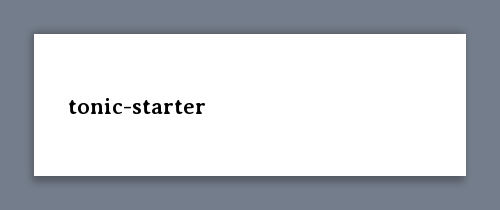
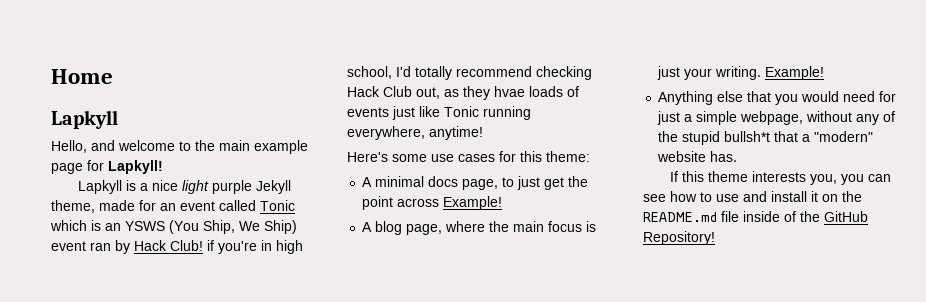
[68,98,206,114] tonic-starter -> [51,69,113,84] [51,110,118,129] [51,140,308,154] [51,160,163,174] [78,180,292,194] [51,200,295,213] [50,220,297,234] [51,240,303,254] [347,66,592,80] [347,86,579,100] [347,106,531,120] [347,126,483,140] [347,151,590,162] [362,176,589,190] [362,196,503,210] [362,221,597,235] [657,66,825,80] [658,91,897,105] [657,111,896,125] [658,131,874,145] [657,151,738,162] [670,171,892,185] [643,191,862,202] [643,211,868,222] [643,231,715,245] Home // Lapkyll // Hello, and welcome to the main example page for Lapkyll! // Lapkyll is a nice light purple Jekyll theme, made for an event called Tonic which is an YSWS (You Ship, We Ship) event ran by Hack Club! if you're in high school, I'd totally recommend checking Hack Club out, as they hvae loads of events just like Tonic running everywhere, anytime! // Here's some use cases for this theme: // A minimal docs page, to just get the point across Example! // A blog page, where the main focus is just your writing. Example! // Anything else that you would need for just a simple webpage, without any of the stupid bullsh*t that a "modern" website has. // If this theme interests you, you can see how to use and install it on the README.md file inside of the GitHub Repository!

